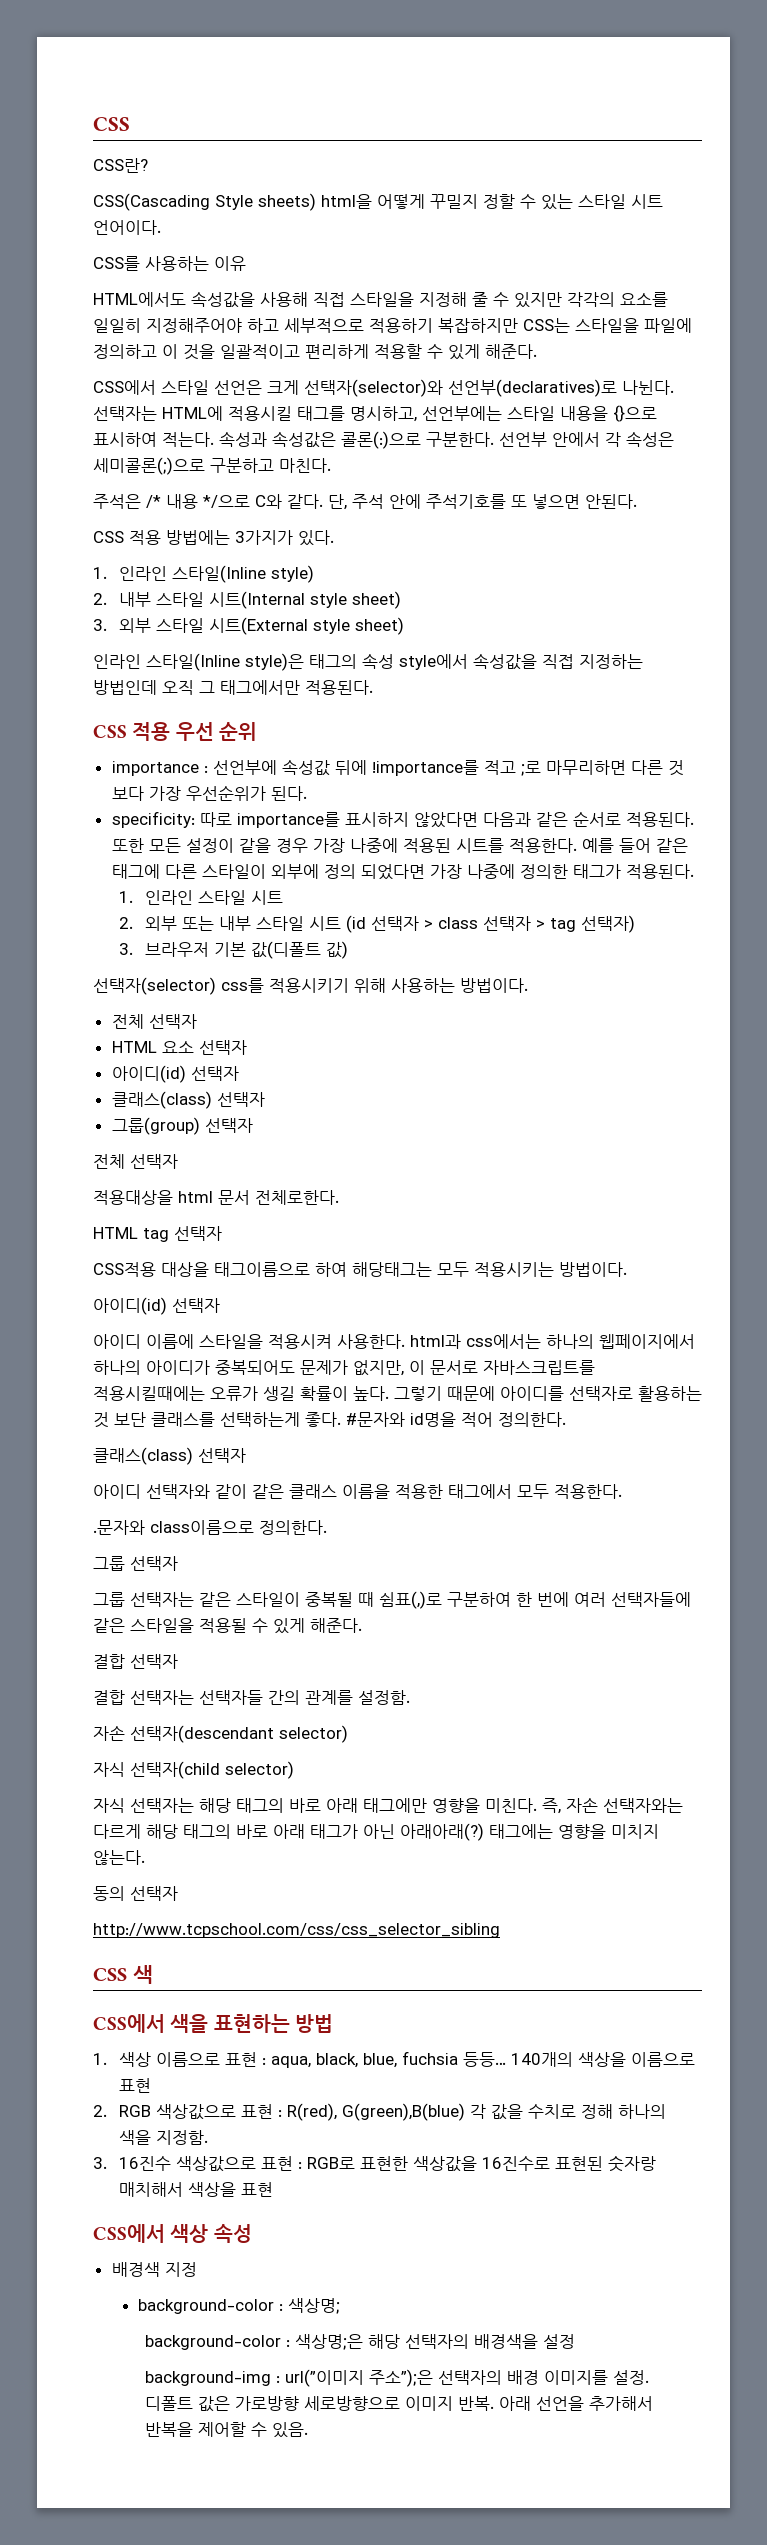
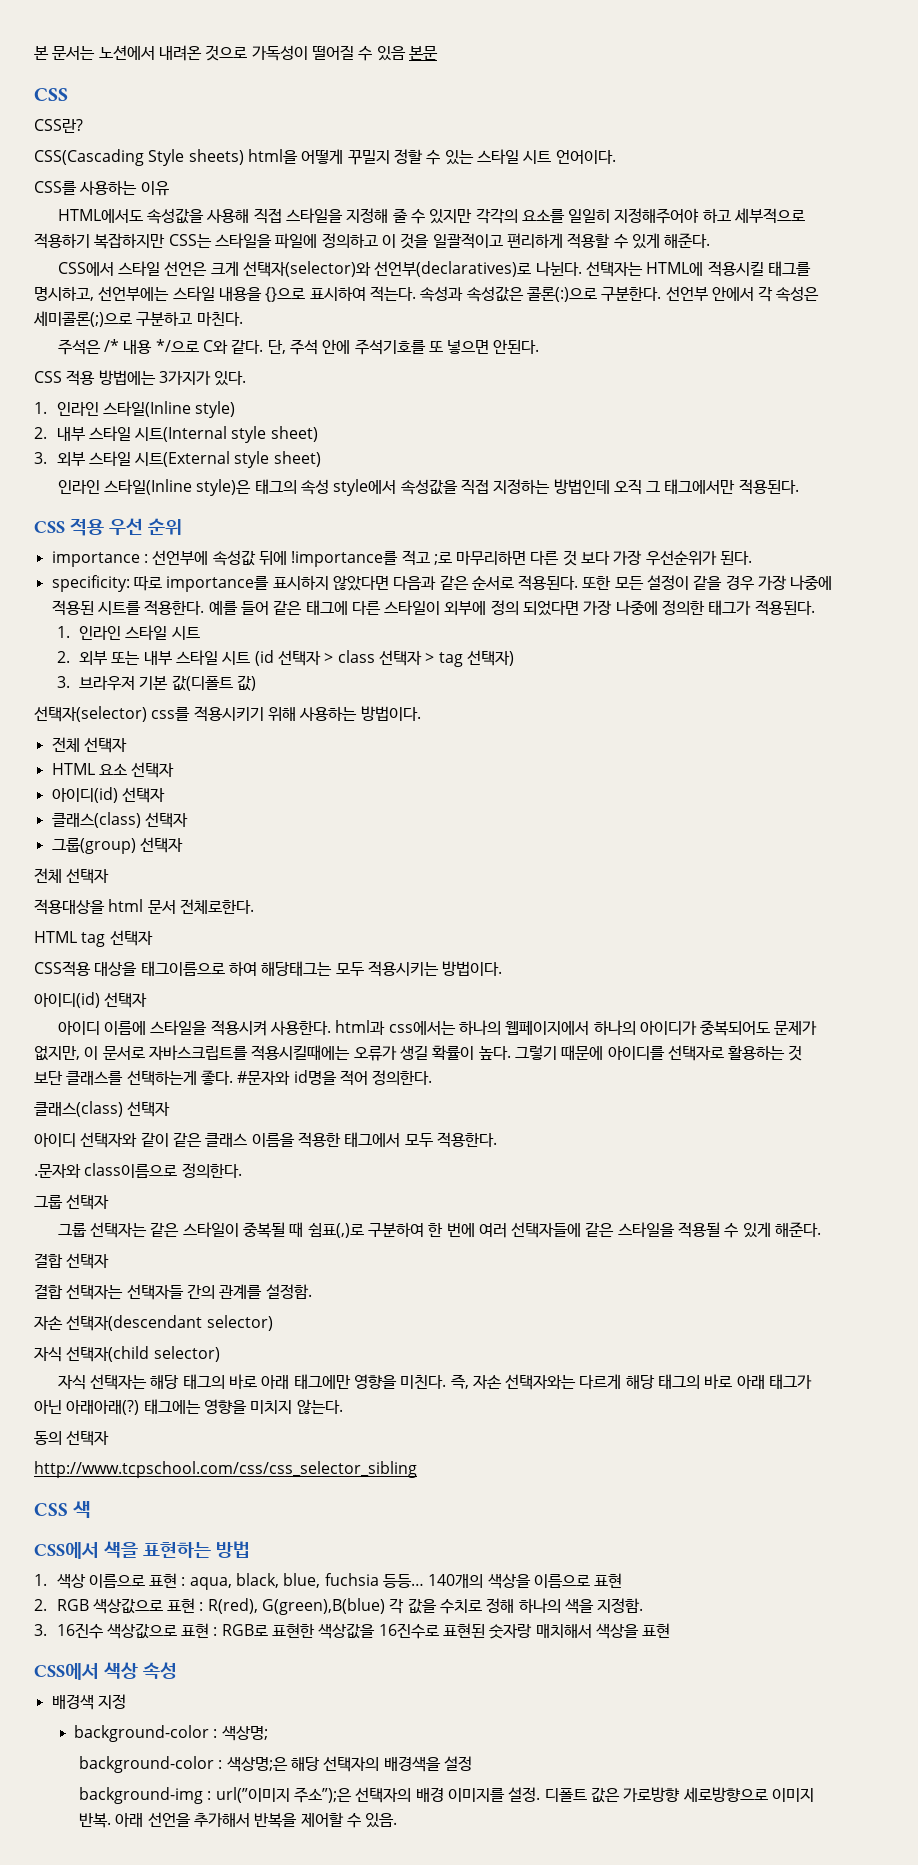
(93, 124) none -> [34,45,438,61] 본 문서는 노션에서 내려온 것으로 가독성이 떨어질 수 있음 본문 //

